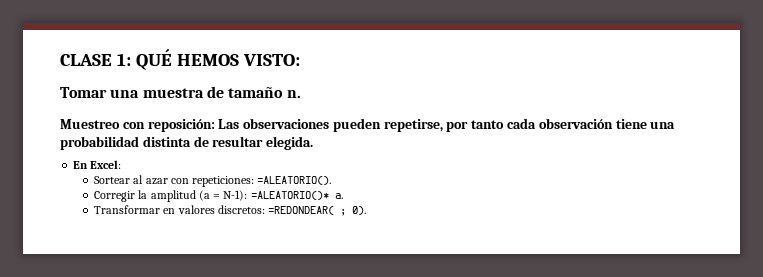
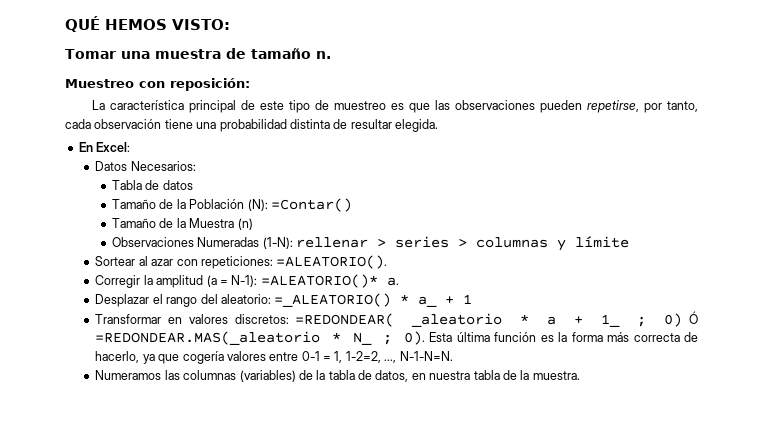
[60,53,131,66] CLASE 1: -> (65, 24) none
[218,119,240,129] Las -> [92,100,451,113] // La característica principal de este tipo de muestreo es que las
[471,120,505,129] tanto -> [666,101,698,112] tanto,
(122, 164) none -> [95,161,196,171] [112,180,193,190] [112,198,352,212] [112,218,253,230] [112,236,630,251] // Datos Necesarios: // Tabla de datos // Tamaño de la Población (N): =Contar() // Tamaño de la Muestra (n) // Observaciones Numeradas (1-N): rellenar > series > columnas y límite
(343, 196) none -> [95,293,473,307] // Desplazar el rango del aleatorio: =_ALEATORIO() * a_ + 1
[340,206,367,216] ; 0). -> [411,311,698,327] [95,331,699,345] [95,351,453,364] [95,370,580,382] _aleatorio * a + 1_ ; 0) Ó =REDONDEAR.MAS(_aleatorio * N_ ; 0). Esta última función es la forma más correcta de hacerlo, ya que cogería valores entre 0-1 = 1, 1-2=2, ..., N-1-N=N. // Numeramos las columnas (variables) de la tabla de datos, en nuestra tabla de la muestra.

